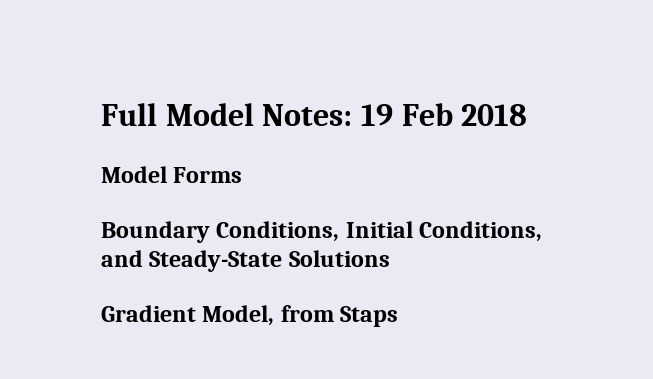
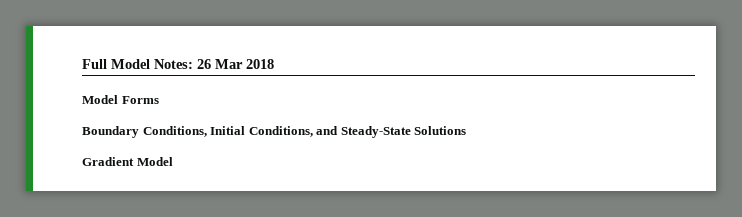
[360,103,453,126] 19 Feb -> [197,59,243,69] 26 Mar
[202,305,399,327] Model, from Staps -> [136,157,173,166] Model

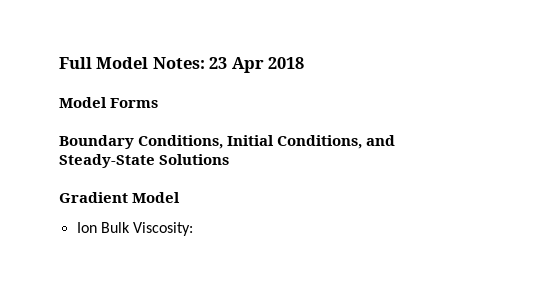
[197,59,243,69] 26 Mar -> [209,57,264,73] 23 Apr
(173, 161) none -> [76,222,194,236] // Ion Bulk Viscosity:

